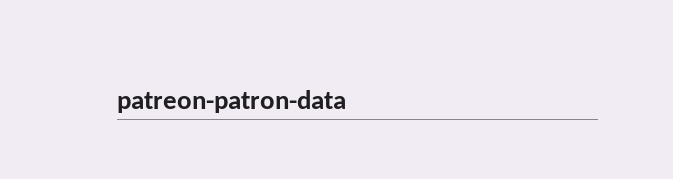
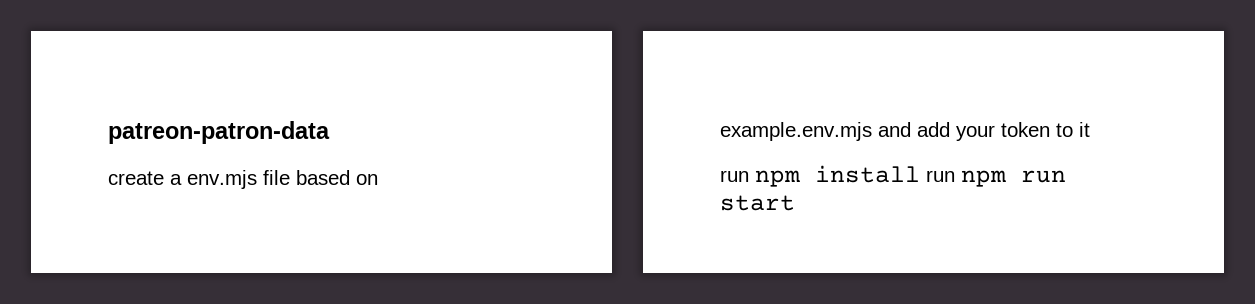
(346, 101) none -> [108,170,378,189] [720,122,1090,141] [720,165,1066,187] [720,195,795,211] // create a env.mjs file based on example.env.mjs and add your token to it // run npm install run npm run start

